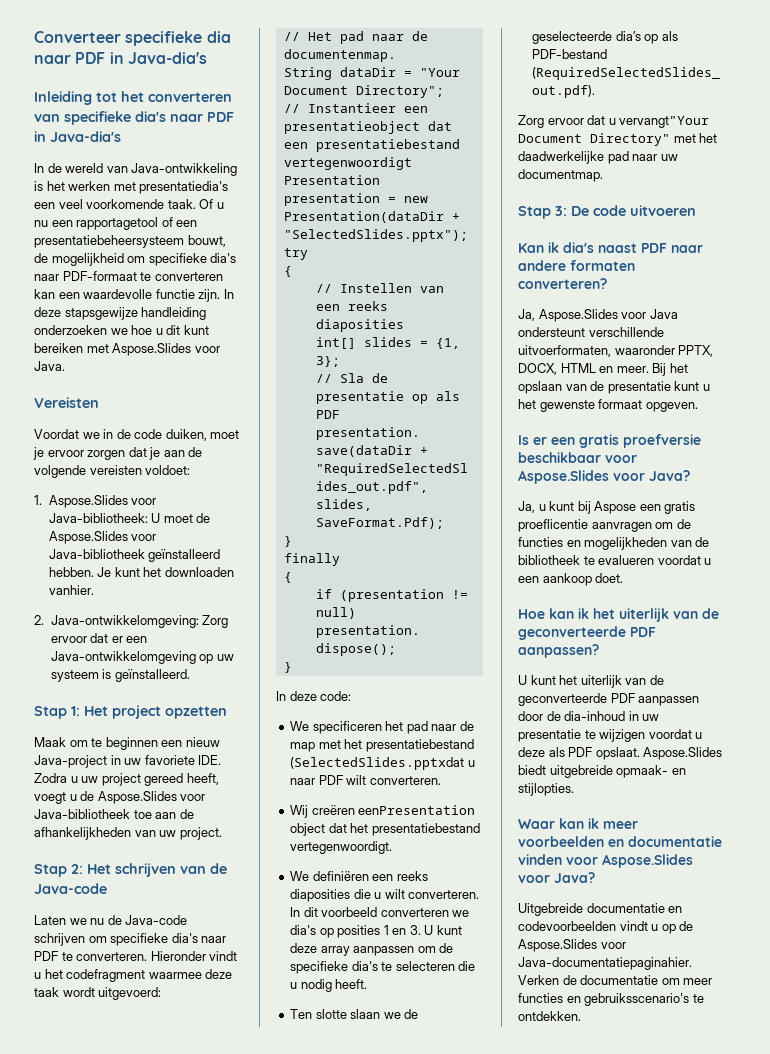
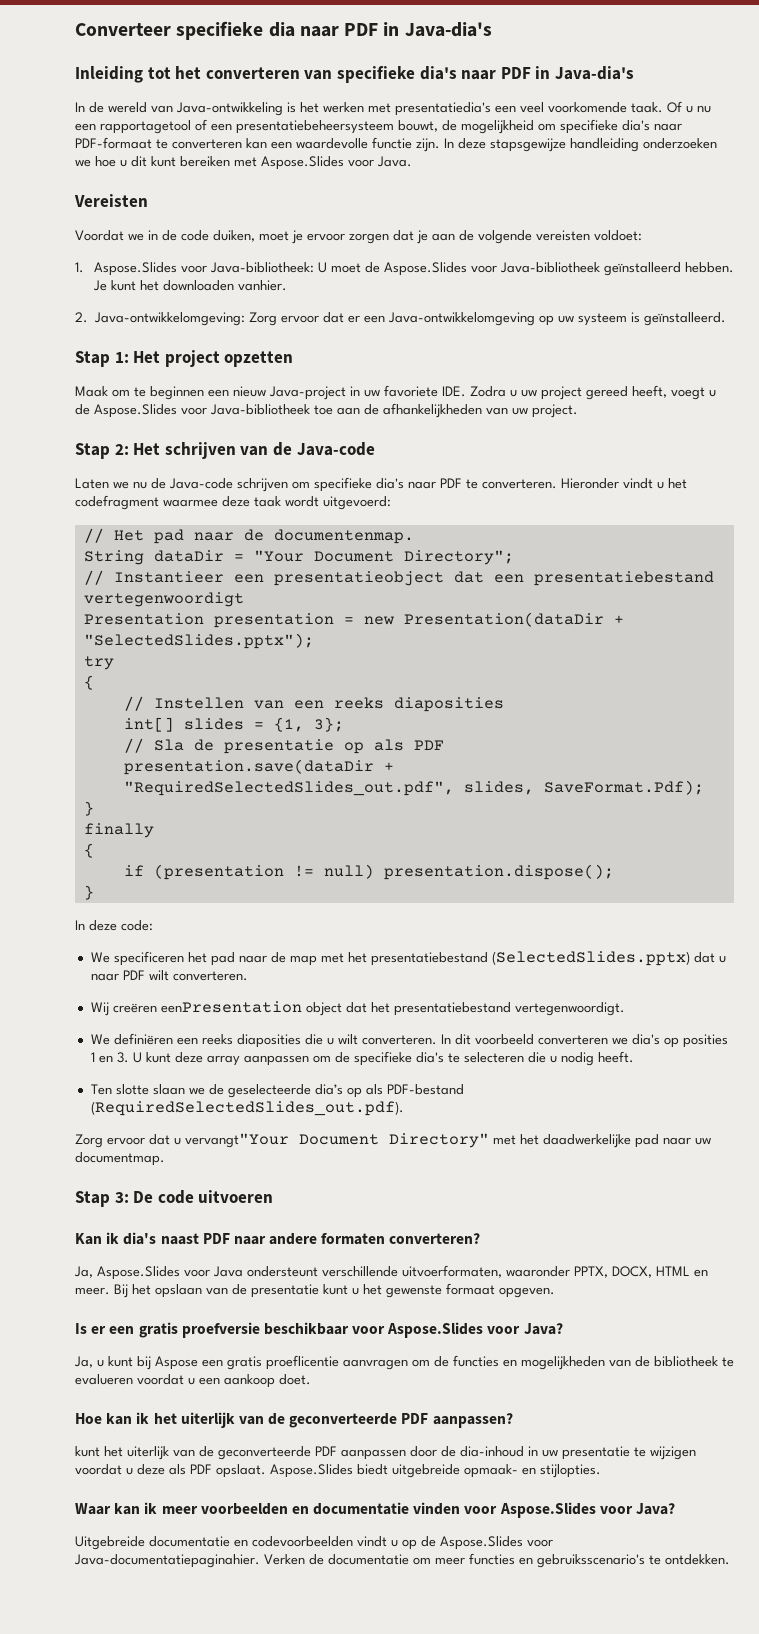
[290,757,465,770] (SelectedSlides.pptxdat -> [491,951,715,966] (SelectedSlides.pptx) dat
[518,675,527,685] U -> (513, 1420) none

